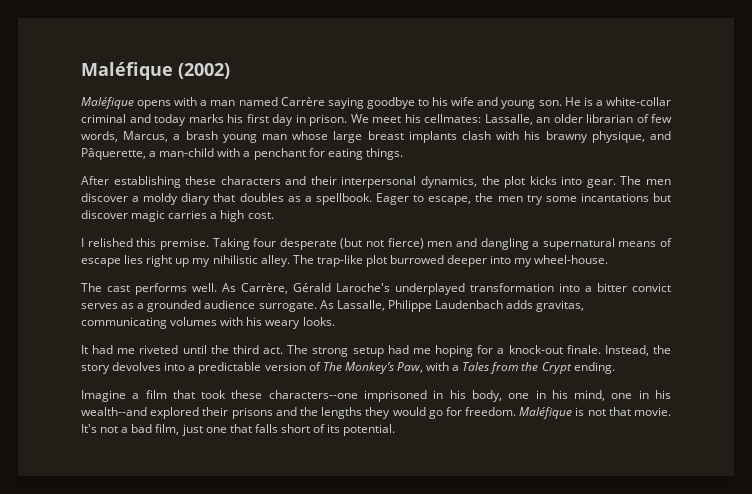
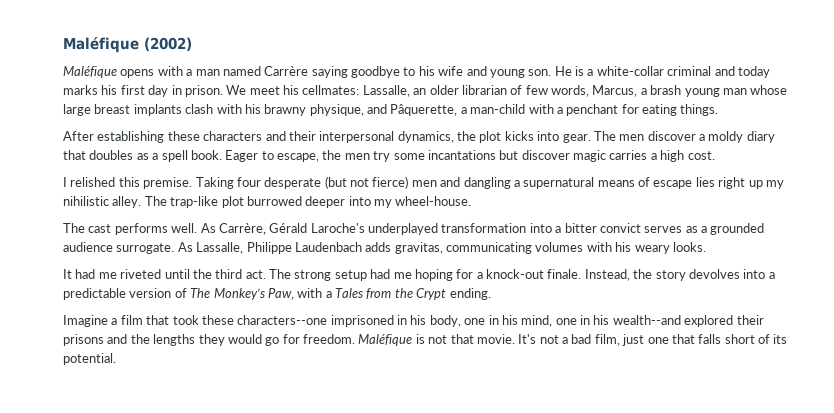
[315,193,372,205] spellbook. -> [161,150,222,162] spell book.

